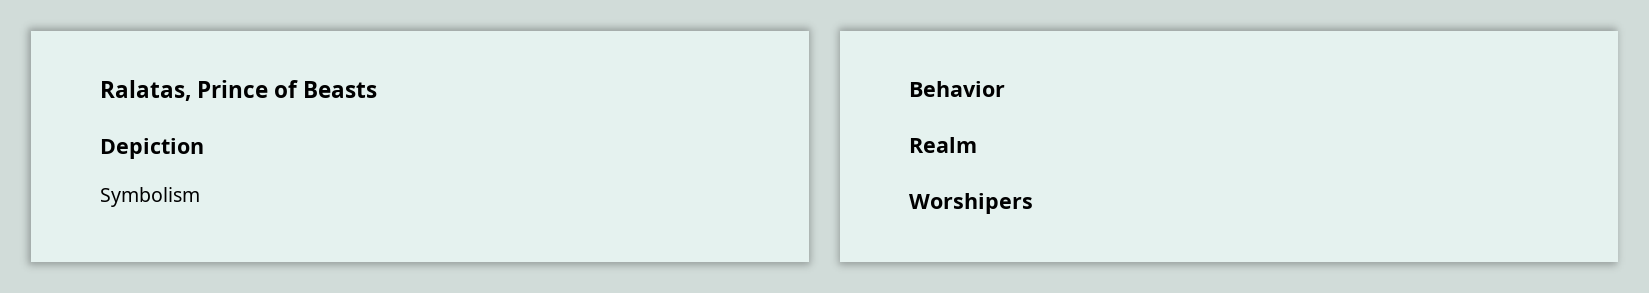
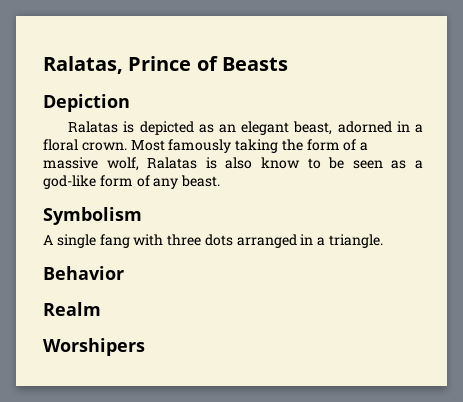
[100,187,200,207] Symbolism -> [68,121,424,135] [43,139,369,153] [43,157,424,171] [43,175,221,189] [43,207,142,225] [43,234,384,248] Ralatas is depicted as an elegant beast, adorned in a floral crown. Most famously taking the form of a massive wolf, Ralatas is also know to be seen as a god-like form of any beast. // Symbolism // A single fang with three dots arranged in a triangle.

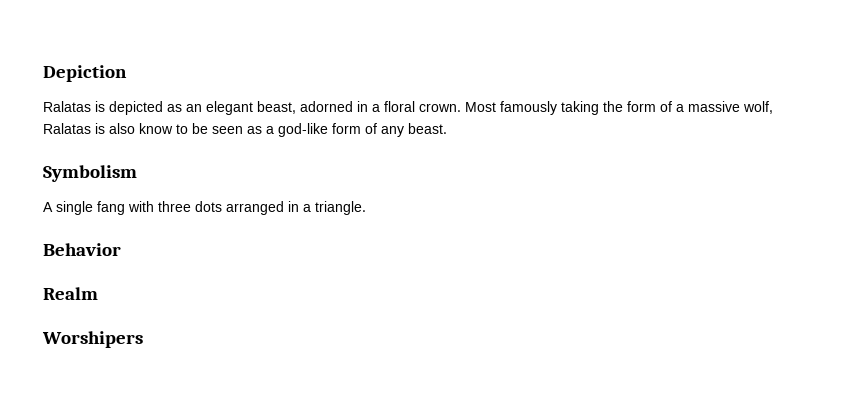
[43,56,289,74] Ralatas, Prince of Beasts // -> (43, 73) none

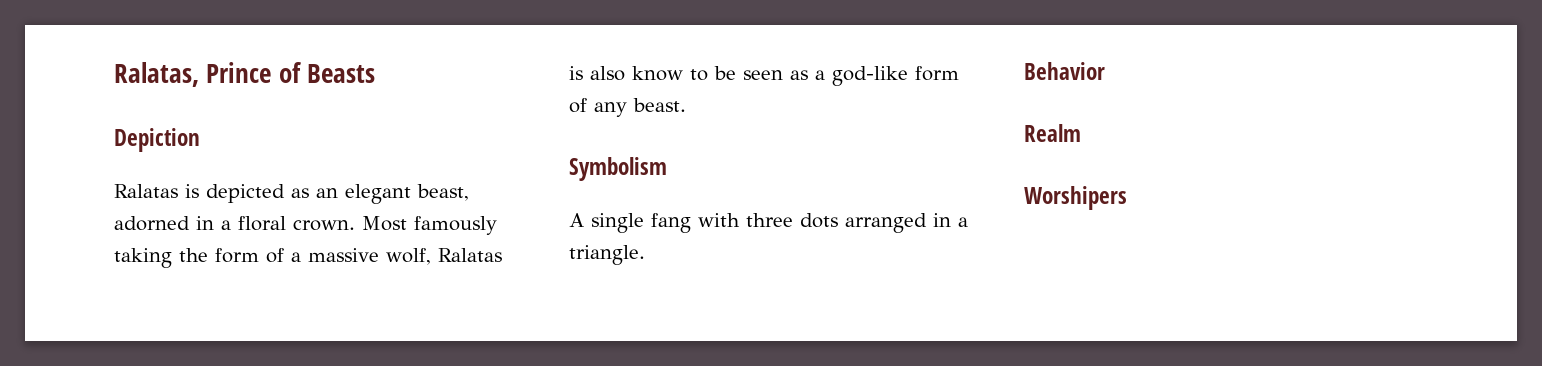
(43, 73) none -> [114,62,375,87] Ralatas, Prince of Beasts //

